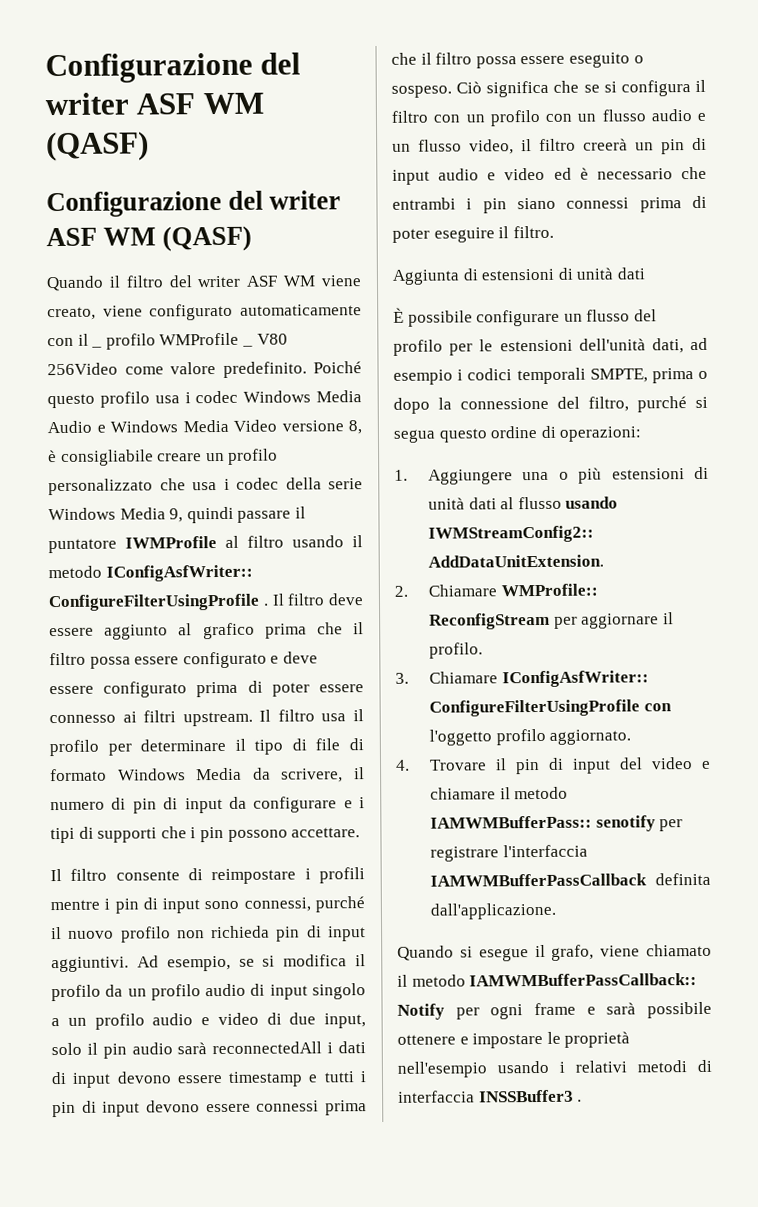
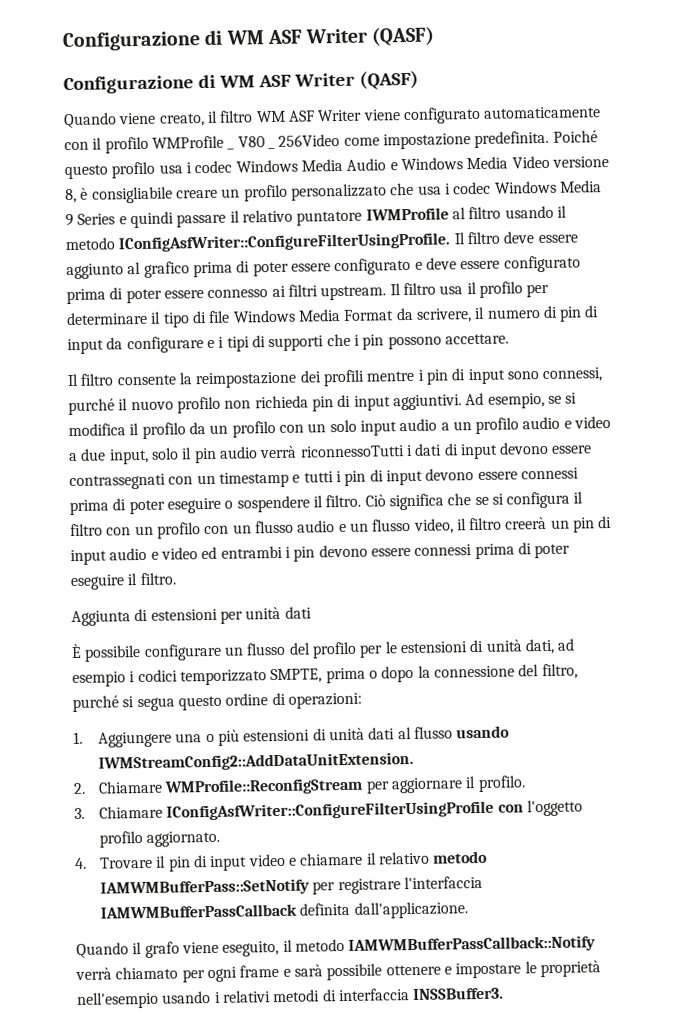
[45,52,302,84] [45,92,264,116] [46,131,149,162] [46,190,342,218] [46,225,253,252] [46,275,362,292] [47,306,96,321] Configurazione del writer ASF WM (QASF) // Configurazione del writer ASF WM (QASF) // Quando il filtro del writer ASF WM viene creato, -> [62,26,436,52] [63,70,419,95] [63,109,363,129] Configurazione di WM ASF Writer (QASF) // Configurazione di WM ASF Writer (QASF) // Quando viene creato, il filtro WM ASF Writer
[91,345,103,348] _ -> (103, 143) none
(288, 339) none -> [267,146,275,150] _
[170,361,307,378] valore predefinito. -> [382,130,550,150] impostazione predefinita.
[285,477,363,490] [48,507,184,523] della serie Windows Media 9, -> [494,180,602,194] [65,213,127,227] Windows Media 9 Series e
(306, 512) none -> [241,209,293,223] relativo
[105,564,253,582] [48,593,269,612] IConfigAsfWriter:: ConfigureFilterUsingProfile . -> [118,232,452,253] IConfigAsfWriter::ConfigureFilterUsingProfile.
[316,622,364,635] [49,652,131,669] che il filtro possa -> [236,260,289,277] di poter
[349,738,364,751] [50,767,243,782] di formato Windows Media -> [232,309,395,323] Windows Media Format
[188,868,311,885] di reimpostare i -> [178,370,321,389] la reimpostazione dei
[205,983,366,1000] audio di input singolo -> [278,418,438,436] con un solo input audio
[266,1012,282,1025] di -> [69,452,78,462] a
[177,1041,323,1055] sarà reconnectedAll -> [259,445,405,459] verrà riconnessoTutti
(223, 1079) none -> [69,473,216,491] contrassegnati con un
[391,52,644,69] [391,85,452,98] che il filtro possa essere eseguito o sospeso. -> [112,494,362,515] di poter eseguire o sospendere il filtro.
[579,166,707,180] è necessario che -> (218, 553) none
[517,197,556,210] siano -> [318,544,411,558] devono essere
[557,267,573,280] di -> [219,610,243,624] per
[578,338,646,351] dell'unità -> [469,639,523,653] di unità
[516,367,586,385] temporali -> [179,669,267,686] temporizzato
[427,525,594,543] [427,554,604,568] IWMStreamConfig2:: AddDataUnitExtension. -> [98,751,415,772] IWMStreamConfig2::AddDataUnitExtension.
[500,583,598,597] [428,612,550,630] WMProfile:: ReconfigStream -> [164,777,364,796] WMProfile::ReconfigStream
[501,670,649,688] [428,699,640,717] IConfigAsfWriter:: ConfigureFilterUsingProfile -> [166,800,495,821] IConfigAsfWriter::ConfigureFilterUsingProfile
[618,757,643,770] del -> (248, 863) none
[514,786,569,800] [429,815,656,832] metodo IAMWMBufferPass:: senotify -> [377,850,489,865] [100,878,311,897] relativo metodo IAMWMBufferPass::SetNotify
[459,943,712,962] [397,973,698,987] [397,1003,445,1020] si esegue il grafo, viene chiamato il metodo IAMWMBufferPassCallback:: Notify -> [132,935,597,958] [75,966,179,981] il grafo viene eseguito, il metodo IAMWMBufferPassCallback::Notify verrà chiamato
[478,1089,583,1103] INSSBuffer3 . -> [413,987,505,1001] INSSBuffer3.

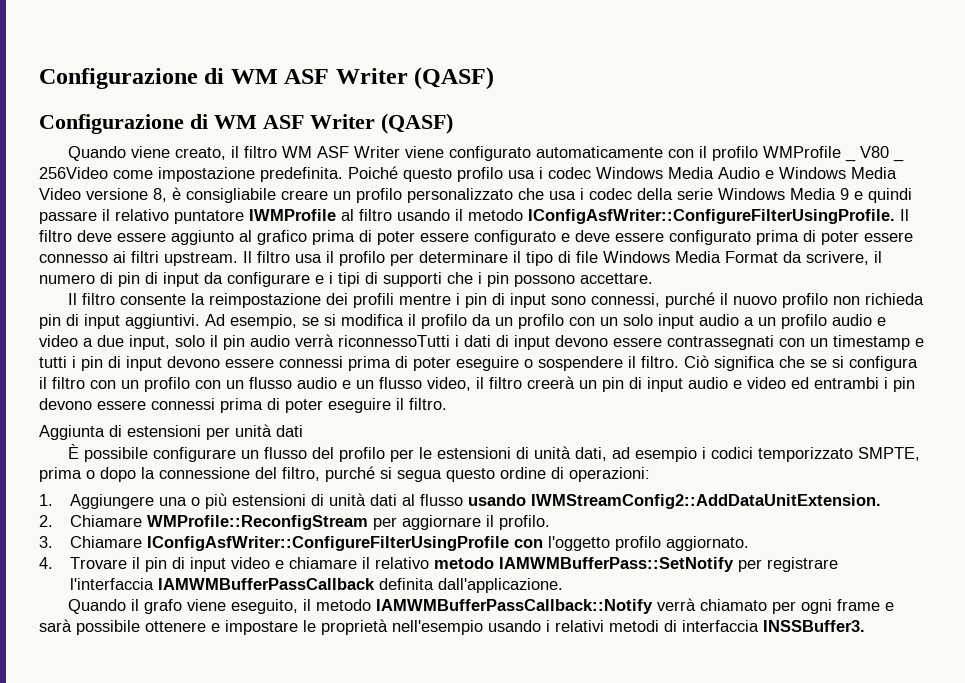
(492, 188) none -> [637,188,713,200] della serie
[77,213,116,225] Series -> (849, 194) none

